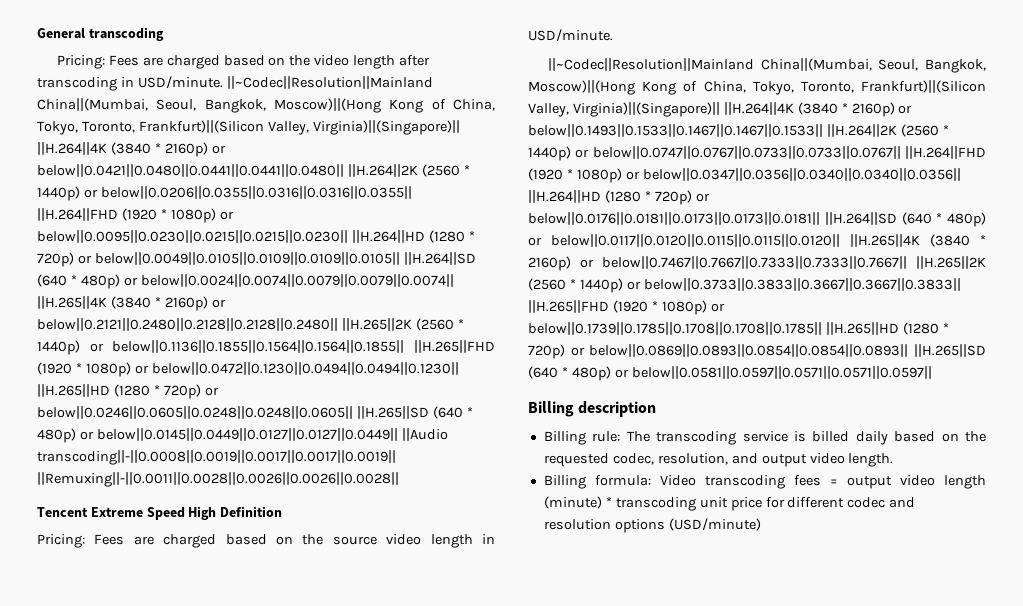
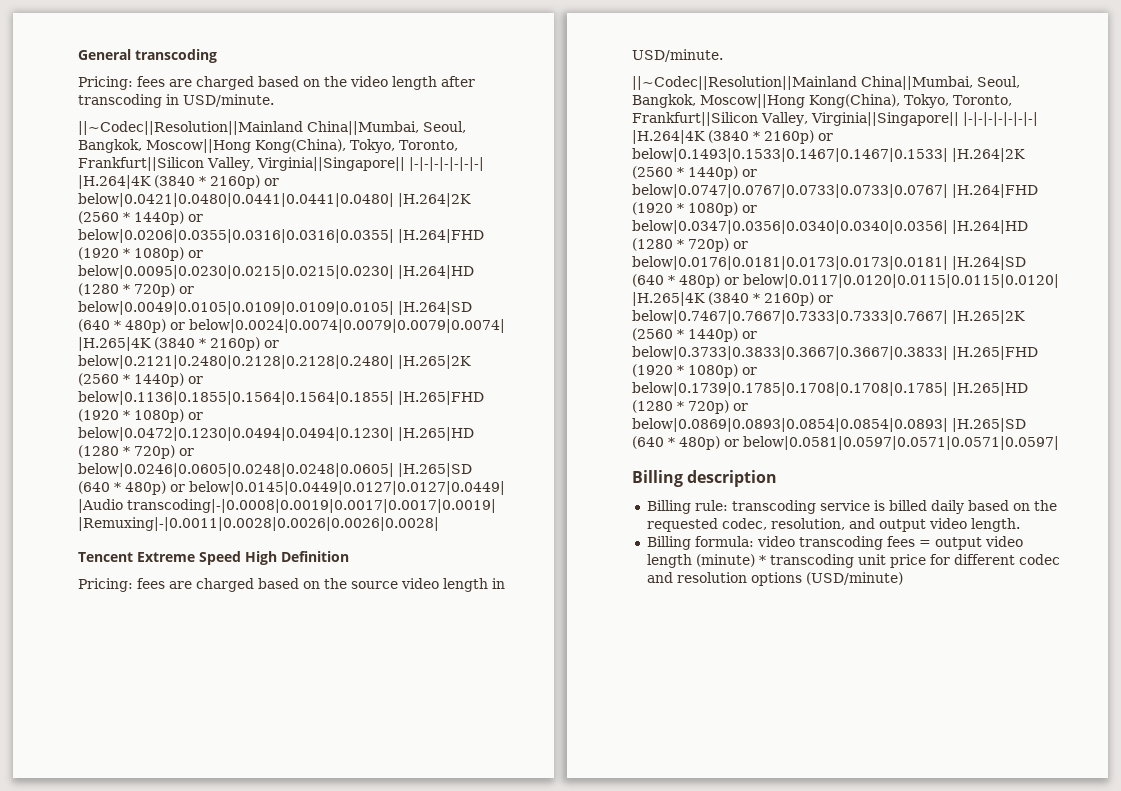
[108,55,139,66] Fees -> [137,76,165,87] fees
[226,76,433,89] [37,98,495,113] [37,120,460,135] [37,142,226,157] [37,164,470,177] [37,186,412,201] [37,208,234,223] [37,230,475,243] [37,252,476,267] [37,274,454,289] [37,296,226,311] [37,318,464,331] [37,340,495,355] [37,362,459,377] [37,384,219,399] [37,406,473,419] [37,428,448,443] [37,450,396,465] [37,472,399,487] ||~Codec||Resolution||Mainland China||(Mumbai, Seoul, Bangkok, Moscow)||(Hong Kong of China, Tokyo, Toronto, Frankfurt)||(Silicon Valley, Virginia)||(Singapore)|| ||H.264||4K (3840 * 2160p) or below||0.0421||0.0480||0.0441||0.0441||0.0480|| ||H.264||2K (2560 * 1440p) or below||0.0206||0.0355||0.0316||0.0316||0.0355|| ||H.264||FHD (1920 * 1080p) or below||0.0095||0.0230||0.0215||0.0215||0.0230|| ||H.264||HD (1280 * 720p) or below||0.0049||0.0105||0.0109||0.0109||0.0105|| ||H.264||SD (640 * 480p) or below||0.0024||0.0074||0.0079||0.0079||0.0074|| ||H.265||4K (3840 * 2160p) or below||0.2121||0.2480||0.2128||0.2128||0.2480|| ||H.265||2K (2560 * 1440p) or below||0.1136||0.1855||0.1564||0.1564||0.1855|| ||H.265||FHD (1920 * 1080p) or below||0.0472||0.1230||0.0494||0.0494||0.1230|| ||H.265||HD (1280 * 720p) or below||0.0246||0.0605||0.0248||0.0248||0.0605|| ||H.265||SD (640 * 480p) or below||0.0145||0.0449||0.0127||0.0127||0.0449|| ||Audio transcoding||-||0.0008||0.0019||0.0017||0.0017||0.0019|| ||Remuxing||-||0.0011||0.0028||0.0026||0.0026||0.0028|| -> [78,121,466,135] [78,139,458,153] [78,157,484,171] [78,175,279,189] [78,193,471,207] [78,211,203,225] [78,229,484,243] [78,247,203,261] [78,265,474,279] [78,283,194,297] [78,301,472,315] [78,319,505,333] [78,337,279,351] [78,355,471,369] [78,373,203,387] [78,391,484,405] [78,409,203,423] [78,427,474,441] [78,445,194,459] [78,463,472,477] [78,481,505,495] [78,499,496,513] [78,517,439,531] // ||~Codec||Resolution||Mainland China||Mumbai, Seoul, Bangkok, Moscow||Hong Kong(China), Tokyo, Toronto, Frankfurt||Silicon Valley, Virginia||Singapore|| |-|-|-|-|-|-|-| |H.264|4K (3840 * 2160p) or below|0.0421|0.0480|0.0441|0.0441|0.0480| |H.264|2K (2560 * 1440p) or below|0.0206|0.0355|0.0316|0.0316|0.0355| |H.264|FHD (1920 * 1080p) or below|0.0095|0.0230|0.0215|0.0215|0.0230| |H.264|HD (1280 * 720p) or below|0.0049|0.0105|0.0109|0.0109|0.0105| |H.264|SD (640 * 480p) or below|0.0024|0.0074|0.0079|0.0079|0.0074| |H.265|4K (3840 * 2160p) or below|0.2121|0.2480|0.2128|0.2128|0.2480| |H.265|2K (2560 * 1440p) or below|0.1136|0.1855|0.1564|0.1564|0.1855| |H.265|FHD (1920 * 1080p) or below|0.0472|0.1230|0.0494|0.0494|0.1230| |H.265|HD (1280 * 720p) or below|0.0246|0.0605|0.0248|0.0248|0.0605| |H.265|SD (640 * 480p) or below|0.0145|0.0449|0.0127|0.0127|0.0449| |Audio transcoding|-|0.0008|0.0019|0.0017|0.0017|0.0019| |Remuxing|-|0.0011|0.0028|0.0026|0.0026|0.0028|
[94,534,125,545] Fees -> [137,578,165,589] fees
[760,58,986,73] [528,80,986,95] [528,102,913,117] [528,124,949,137] [528,146,986,161] [528,168,961,183] [528,190,710,205] [528,212,986,227] [528,234,986,247] [528,256,986,271] [528,278,961,293] [528,300,725,315] [528,322,949,335] [528,344,986,359] [528,366,932,381] China||(Mumbai, Seoul, Bangkok, Moscow)||(Hong Kong of China, Tokyo, Toronto, Frankfurt)||(Silicon Valley, Virginia)||(Singapore)|| ||H.264||4K (3840 * 2160p) or below||0.1493||0.1533||0.1467||0.1467||0.1533|| ||H.264||2K (2560 * 1440p) or below||0.0747||0.0767||0.0733||0.0733||0.0767|| ||H.264||FHD (1920 * 1080p) or below||0.0347||0.0356||0.0340||0.0340||0.0356|| ||H.264||HD (1280 * 720p) or below||0.0176||0.0181||0.0173||0.0173||0.0181|| ||H.264||SD (640 * 480p) or below||0.0117||0.0120||0.0115||0.0115||0.0120|| ||H.265||4K (3840 * 2160p) or below||0.7467||0.7667||0.7333||0.7333||0.7667|| ||H.265||2K (2560 * 1440p) or below||0.3733||0.3833||0.3667||0.3667||0.3833|| ||H.265||FHD (1920 * 1080p) or below||0.1739||0.1785||0.1708||0.1708||0.1785|| ||H.265||HD (1280 * 720p) or below||0.0869||0.0893||0.0854||0.0854||0.0893|| ||H.265||SD (640 * 480p) or below||0.0581||0.0597||0.0571||0.0571||0.0597|| -> [861,76,1020,90] [632,94,1012,108] [632,112,1038,126] [632,130,833,144] [632,148,1025,162] [632,166,757,180] [632,184,1038,198] [632,202,757,216] [632,220,1028,234] [632,238,748,252] [632,256,1026,270] [632,274,1059,288] [632,292,833,306] [632,310,1025,324] [632,328,757,342] [632,346,1038,360] [632,364,757,378] [632,382,1028,396] [632,400,748,414] [632,418,1026,432] [632,436,1059,450] China||Mumbai, Seoul, Bangkok, Moscow||Hong Kong(China), Tokyo, Toronto, Frankfurt||Silicon Valley, Virginia||Singapore|| |-|-|-|-|-|-|-| |H.264|4K (3840 * 2160p) or below|0.1493|0.1533|0.1467|0.1467|0.1533| |H.264|2K (2560 * 1440p) or below|0.0747|0.0767|0.0733|0.0733|0.0767| |H.264|FHD (1920 * 1080p) or below|0.0347|0.0356|0.0340|0.0340|0.0356| |H.264|HD (1280 * 720p) or below|0.0176|0.0181|0.0173|0.0173|0.0181| |H.264|SD (640 * 480p) or below|0.0117|0.0120|0.0115|0.0115|0.0120| |H.265|4K (3840 * 2160p) or below|0.7467|0.7667|0.7333|0.7333|0.7667| |H.265|2K (2560 * 1440p) or below|0.3733|0.3833|0.3667|0.3667|0.3833| |H.265|FHD (1920 * 1080p) or below|0.1739|0.1785|0.1708|0.1708|0.1785| |H.265|HD (1280 * 720p) or below|0.0869|0.0893|0.0854|0.0854|0.0893| |H.265|SD (640 * 480p) or below|0.0581|0.0597|0.0571|0.0571|0.0597|
[626,431,650,442] The -> (728, 505) none
[659,475,696,486] Video -> [756,536,795,547] video

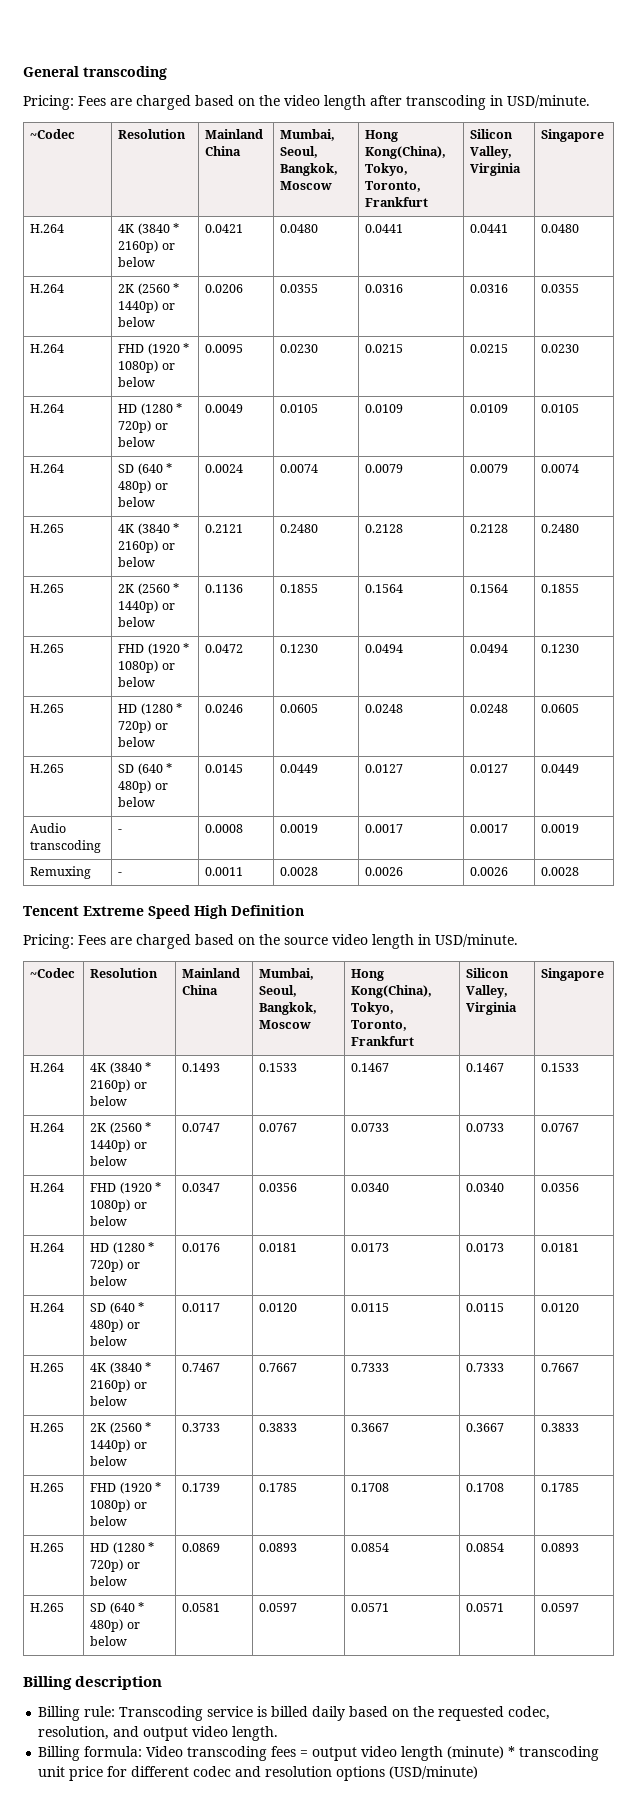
[137,76,165,87] fees -> [78,96,106,106] Fees
[78,121,466,135] [78,139,458,153] [78,157,484,171] [78,175,279,189] [78,193,471,207] [78,211,203,225] [78,229,484,243] [78,247,203,261] [78,265,474,279] [78,283,194,297] [78,301,472,315] [78,319,505,333] [78,337,279,351] [78,355,471,369] [78,373,203,387] [78,391,484,405] [78,409,203,423] [78,427,474,441] [78,445,194,459] [78,463,472,477] [78,481,505,495] [78,499,496,513] [78,517,439,531] // ||~Codec||Resolution||Mainland China||Mumbai, Seoul, Bangkok, Moscow||Hong Kong(China), Tokyo, Toronto, Frankfurt||Silicon Valley, Virginia||Singapore|| |-|-|-|-|-|-|-| |H.264|4K (3840 * 2160p) or below|0.0421|0.0480|0.0441|0.0441|0.0480| |H.264|2K (2560 * 1440p) or below|0.0206|0.0355|0.0316|0.0316|0.0355| |H.264|FHD (1920 * 1080p) or below|0.0095|0.0230|0.0215|0.0215|0.0230| |H.264|HD (1280 * 720p) or below|0.0049|0.0105|0.0109|0.0109|0.0105| |H.264|SD (640 * 480p) or below|0.0024|0.0074|0.0079|0.0079|0.0074| |H.265|4K (3840 * 2160p) or below|0.2121|0.2480|0.2128|0.2128|0.2480| |H.265|2K (2560 * 1440p) or below|0.1136|0.1855|0.1564|0.1564|0.1855| |H.265|FHD (1920 * 1080p) or below|0.0472|0.1230|0.0494|0.0494|0.1230| |H.265|HD (1280 * 720p) or below|0.0246|0.0605|0.0248|0.0248|0.0605| |H.265|SD (640 * 480p) or below|0.0145|0.0449|0.0127|0.0127|0.0449| |Audio transcoding|-|0.0008|0.0019|0.0017|0.0017|0.0019| |Remuxing|-|0.0011|0.0028|0.0026|0.0026|0.0028| -> [30,129,76,139] [118,129,187,139] [205,129,264,139] [205,146,242,156] [280,129,336,141] [280,146,319,158] [280,163,339,176] [280,181,333,190] [365,130,399,142] [365,146,447,159] [365,163,409,176] [365,181,422,192] [365,197,429,207] [470,129,514,139] [470,146,513,159] [470,163,522,176] [541,129,605,142] [30,224,65,233] [118,223,180,235] [118,240,175,253] [118,257,156,267] [205,224,244,233] [280,224,319,233] [365,224,404,233] [470,224,509,233] [541,224,580,233] [30,284,65,293] [118,283,180,295] [118,300,175,313] [118,317,156,327] [205,284,244,293] [280,284,319,293] [365,284,404,293] [470,284,509,293] [541,284,580,293] [30,344,65,353] [118,343,190,355] [118,360,175,373] [118,377,156,387] [205,344,244,353] [280,344,319,353] [365,344,404,353] [470,344,509,353] [541,344,580,353] [30,404,65,413] [118,403,183,415] [118,420,168,433] [118,437,156,447] [205,404,244,413] [280,404,319,413] [365,404,404,413] [470,404,509,413] [541,404,580,413] [30,464,65,473] [118,463,173,475] [118,480,168,493] [118,497,156,507] [205,464,244,473] [280,464,319,473] [365,464,404,473] [470,464,509,473] [541,464,580,473] [30,524,65,533] [118,523,180,535] [118,540,175,553] [118,557,156,567] [205,524,244,533] [280,524,319,533] [365,524,404,533] [470,524,509,533] [541,524,580,533] [30,584,65,593] [118,583,180,595] [118,600,175,613] [118,617,156,627] [205,584,244,593] [280,584,319,593] [365,584,404,593] [470,584,509,593] [541,584,580,593] [30,644,65,653] [118,643,190,655] [118,660,175,673] [118,677,156,687] [205,644,244,653] [280,644,319,653] [365,644,404,653] [470,644,509,653] [541,644,580,653] [30,704,65,713] [118,703,183,715] [118,720,168,733] [118,737,156,747] [205,704,244,713] [280,704,319,713] [365,704,404,713] [470,704,509,713] [541,704,580,713] [30,764,65,773] [118,763,173,775] [118,780,168,793] [118,797,156,807] [205,764,244,773] [280,764,319,773] [365,764,404,773] [470,764,509,773] [541,764,580,773] [30,823,67,833] [30,840,102,853] [118,829,123,833] [205,824,244,833] [280,824,319,833] [365,824,404,833] [470,824,509,833] [541,824,580,833] [30,866,92,879] [118,872,123,876] [205,867,244,876] [280,867,319,876] [365,867,404,876] [470,867,509,876] [541,867,580,876] // ~Codec | Resolution | Mainland China | Mumbai, Seoul, Bangkok, Moscow | Hong Kong(China), Tokyo, Toronto, Frankfurt | Silicon Valley, Virginia | Singapore // H.264 | 4K (3840 * 2160p) or below | 0.0421 | 0.0480 | 0.0441 | 0.0441 | 0.0480 // H.264 | 2K (2560 * 1440p) or below | 0.0206 | 0.0355 | 0.0316 | 0.0316 | 0.0355 // H.264 | FHD (1920 * 1080p) or below | 0.0095 | 0.0230 | 0.0215 | 0.0215 | 0.0230 // H.264 | HD (1280 * 720p) or below | 0.0049 | 0.0105 | 0.0109 | 0.0109 | 0.0105 // H.264 | SD (640 * 480p) or below | 0.0024 | 0.0074 | 0.0079 | 0.0079 | 0.0074 // H.265 | 4K (3840 * 2160p) or below | 0.2121 | 0.2480 | 0.2128 | 0.2128 | 0.2480 // H.265 | 2K (2560 * 1440p) or below | 0.1136 | 0.1855 | 0.1564 | 0.1564 | 0.1855 // H.265 | FHD (1920 * 1080p) or below | 0.0472 | 0.1230 | 0.0494 | 0.0494 | 0.1230 // H.265 | HD (1280 * 720p) or below | 0.0246 | 0.0605 | 0.0248 | 0.0248 | 0.0605 // H.265 | SD (640 * 480p) or below | 0.0145 | 0.0449 | 0.0127 | 0.0127 | 0.0449 // Audio transcoding | - | 0.0008 | 0.0019 | 0.0017 | 0.0017 | 0.0019 // Remuxing | - | 0.0011 | 0.0028 | 0.0026 | 0.0026 | 0.0028
[137,578,165,589] fees -> [78,935,106,945] Fees
[632,76,1020,90] [632,94,1012,108] [632,112,1038,126] [632,130,833,144] [632,148,1025,162] [632,166,757,180] [632,184,1038,198] [632,202,757,216] [632,220,1028,234] [632,238,748,252] [632,256,1026,270] [632,274,1059,288] [632,292,833,306] [632,310,1025,324] [632,328,757,342] [632,346,1038,360] [632,364,757,378] [632,382,1028,396] [632,400,748,414] [632,418,1026,432] [632,436,1059,450] // ||~Codec||Resolution||Mainland China||Mumbai, Seoul, Bangkok, Moscow||Hong Kong(China), Tokyo, Toronto, Frankfurt||Silicon Valley, Virginia||Singapore|| |-|-|-|-|-|-|-| |H.264|4K (3840 * 2160p) or below|0.1493|0.1533|0.1467|0.1467|0.1533| |H.264|2K (2560 * 1440p) or below|0.0747|0.0767|0.0733|0.0733|0.0767| |H.264|FHD (1920 * 1080p) or below|0.0347|0.0356|0.0340|0.0340|0.0356| |H.264|HD (1280 * 720p) or below|0.0176|0.0181|0.0173|0.0173|0.0181| |H.264|SD (640 * 480p) or below|0.0117|0.0120|0.0115|0.0115|0.0120| |H.265|4K (3840 * 2160p) or below|0.7467|0.7667|0.7333|0.7333|0.7667| |H.265|2K (2560 * 1440p) or below|0.3733|0.3833|0.3667|0.3667|0.3833| |H.265|FHD (1920 * 1080p) or below|0.1739|0.1785|0.1708|0.1708|0.1785| |H.265|HD (1280 * 720p) or below|0.0869|0.0893|0.0854|0.0854|0.0893| |H.265|SD (640 * 480p) or below|0.0581|0.0597|0.0571|0.0571|0.0597| -> [30,968,76,978] [90,968,159,978] [182,968,241,978] [182,985,219,995] [259,968,315,980] [259,985,298,997] [259,1002,318,1015] [259,1020,312,1029] [351,969,385,981] [351,985,433,998] [351,1002,395,1015] [351,1020,408,1031] [351,1036,415,1046] [466,968,510,978] [466,985,509,998] [466,1002,518,1015] [541,968,605,981] [30,1063,65,1072] [90,1062,152,1074] [90,1079,147,1092] [90,1096,128,1106] [182,1063,221,1072] [259,1063,298,1072] [351,1063,390,1072] [466,1063,505,1072] [541,1063,580,1072] [30,1123,65,1132] [90,1122,152,1134] [90,1139,147,1152] [90,1156,128,1166] [182,1123,221,1132] [259,1123,298,1132] [351,1123,390,1132] [466,1123,505,1132] [541,1123,580,1132] [30,1183,65,1192] [90,1182,162,1194] [90,1199,147,1212] [90,1216,128,1226] [182,1183,221,1192] [259,1183,298,1192] [351,1183,390,1192] [466,1183,505,1192] [541,1183,580,1192] [30,1243,65,1252] [90,1242,155,1254] [90,1259,140,1272] [90,1276,128,1286] [182,1243,221,1252] [259,1243,298,1252] [351,1243,390,1252] [466,1243,505,1252] [541,1243,580,1252] [30,1303,65,1312] [90,1302,145,1314] [90,1319,140,1332] [90,1336,128,1346] [182,1303,221,1312] [259,1303,298,1312] [351,1303,390,1312] [466,1303,505,1312] [541,1303,580,1312] [30,1363,65,1372] [90,1362,152,1374] [90,1379,147,1392] [90,1396,128,1406] [182,1363,221,1372] [259,1363,298,1372] [351,1363,390,1372] [466,1363,505,1372] [541,1363,580,1372] [30,1423,65,1432] [90,1422,152,1434] [90,1439,147,1452] [90,1456,128,1466] [182,1423,221,1432] [259,1423,298,1432] [351,1423,390,1432] [466,1423,505,1432] [541,1423,580,1432] [30,1483,65,1492] [90,1482,162,1494] [90,1499,147,1512] [90,1516,128,1526] [182,1483,221,1492] [259,1483,298,1492] [351,1483,390,1492] [466,1483,505,1492] [541,1483,580,1492] [30,1543,65,1552] [90,1542,155,1554] [90,1559,140,1572] [90,1576,128,1586] [182,1543,221,1552] [259,1543,298,1552] [351,1543,390,1552] [466,1543,505,1552] [541,1543,580,1552] [30,1603,65,1612] [90,1602,145,1614] [90,1619,140,1632] [90,1636,128,1646] [182,1603,221,1612] [259,1603,298,1612] [351,1603,390,1612] [466,1603,505,1612] [541,1603,580,1612] // ~Codec | Resolution | Mainland China | Mumbai, Seoul, Bangkok, Moscow | Hong Kong(China), Tokyo, Toronto, Frankfurt | Silicon Valley, Virginia | Singapore // H.264 | 4K (3840 * 2160p) or below | 0.1493 | 0.1533 | 0.1467 | 0.1467 | 0.1533 // H.264 | 2K (2560 * 1440p) or below | 0.0747 | 0.0767 | 0.0733 | 0.0733 | 0.0767 // H.264 | FHD (1920 * 1080p) or below | 0.0347 | 0.0356 | 0.0340 | 0.0340 | 0.0356 // H.264 | HD (1280 * 720p) or below | 0.0176 | 0.0181 | 0.0173 | 0.0173 | 0.0181 // H.264 | SD (640 * 480p) or below | 0.0117 | 0.0120 | 0.0115 | 0.0115 | 0.0120 // H.265 | 4K (3840 * 2160p) or below | 0.7467 | 0.7667 | 0.7333 | 0.7333 | 0.7667 // H.265 | 2K (2560 * 1440p) or below | 0.3733 | 0.3833 | 0.3667 | 0.3667 | 0.3833 // H.265 | FHD (1920 * 1080p) or below | 0.1739 | 0.1785 | 0.1708 | 0.1708 | 0.1785 // H.265 | HD (1280 * 720p) or below | 0.0869 | 0.0893 | 0.0854 | 0.0854 | 0.0893 // H.265 | SD (640 * 480p) or below | 0.0581 | 0.0597 | 0.0571 | 0.0571 | 0.0597
[731,500,816,514] transcoding -> [119,1706,204,1721] Transcoding
[756,536,795,547] video -> [146,1746,184,1757] Video

